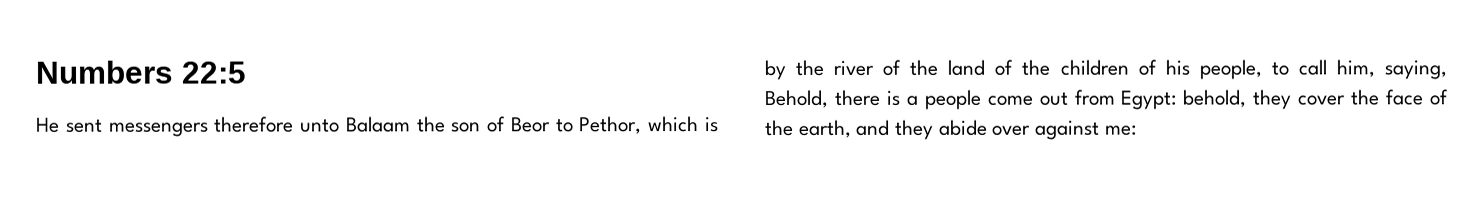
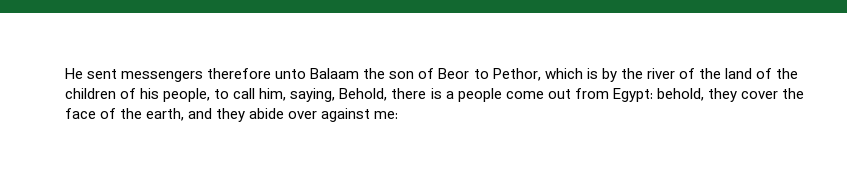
[35,60,246,84] Numbers 22:5 // -> (65, 73) none

